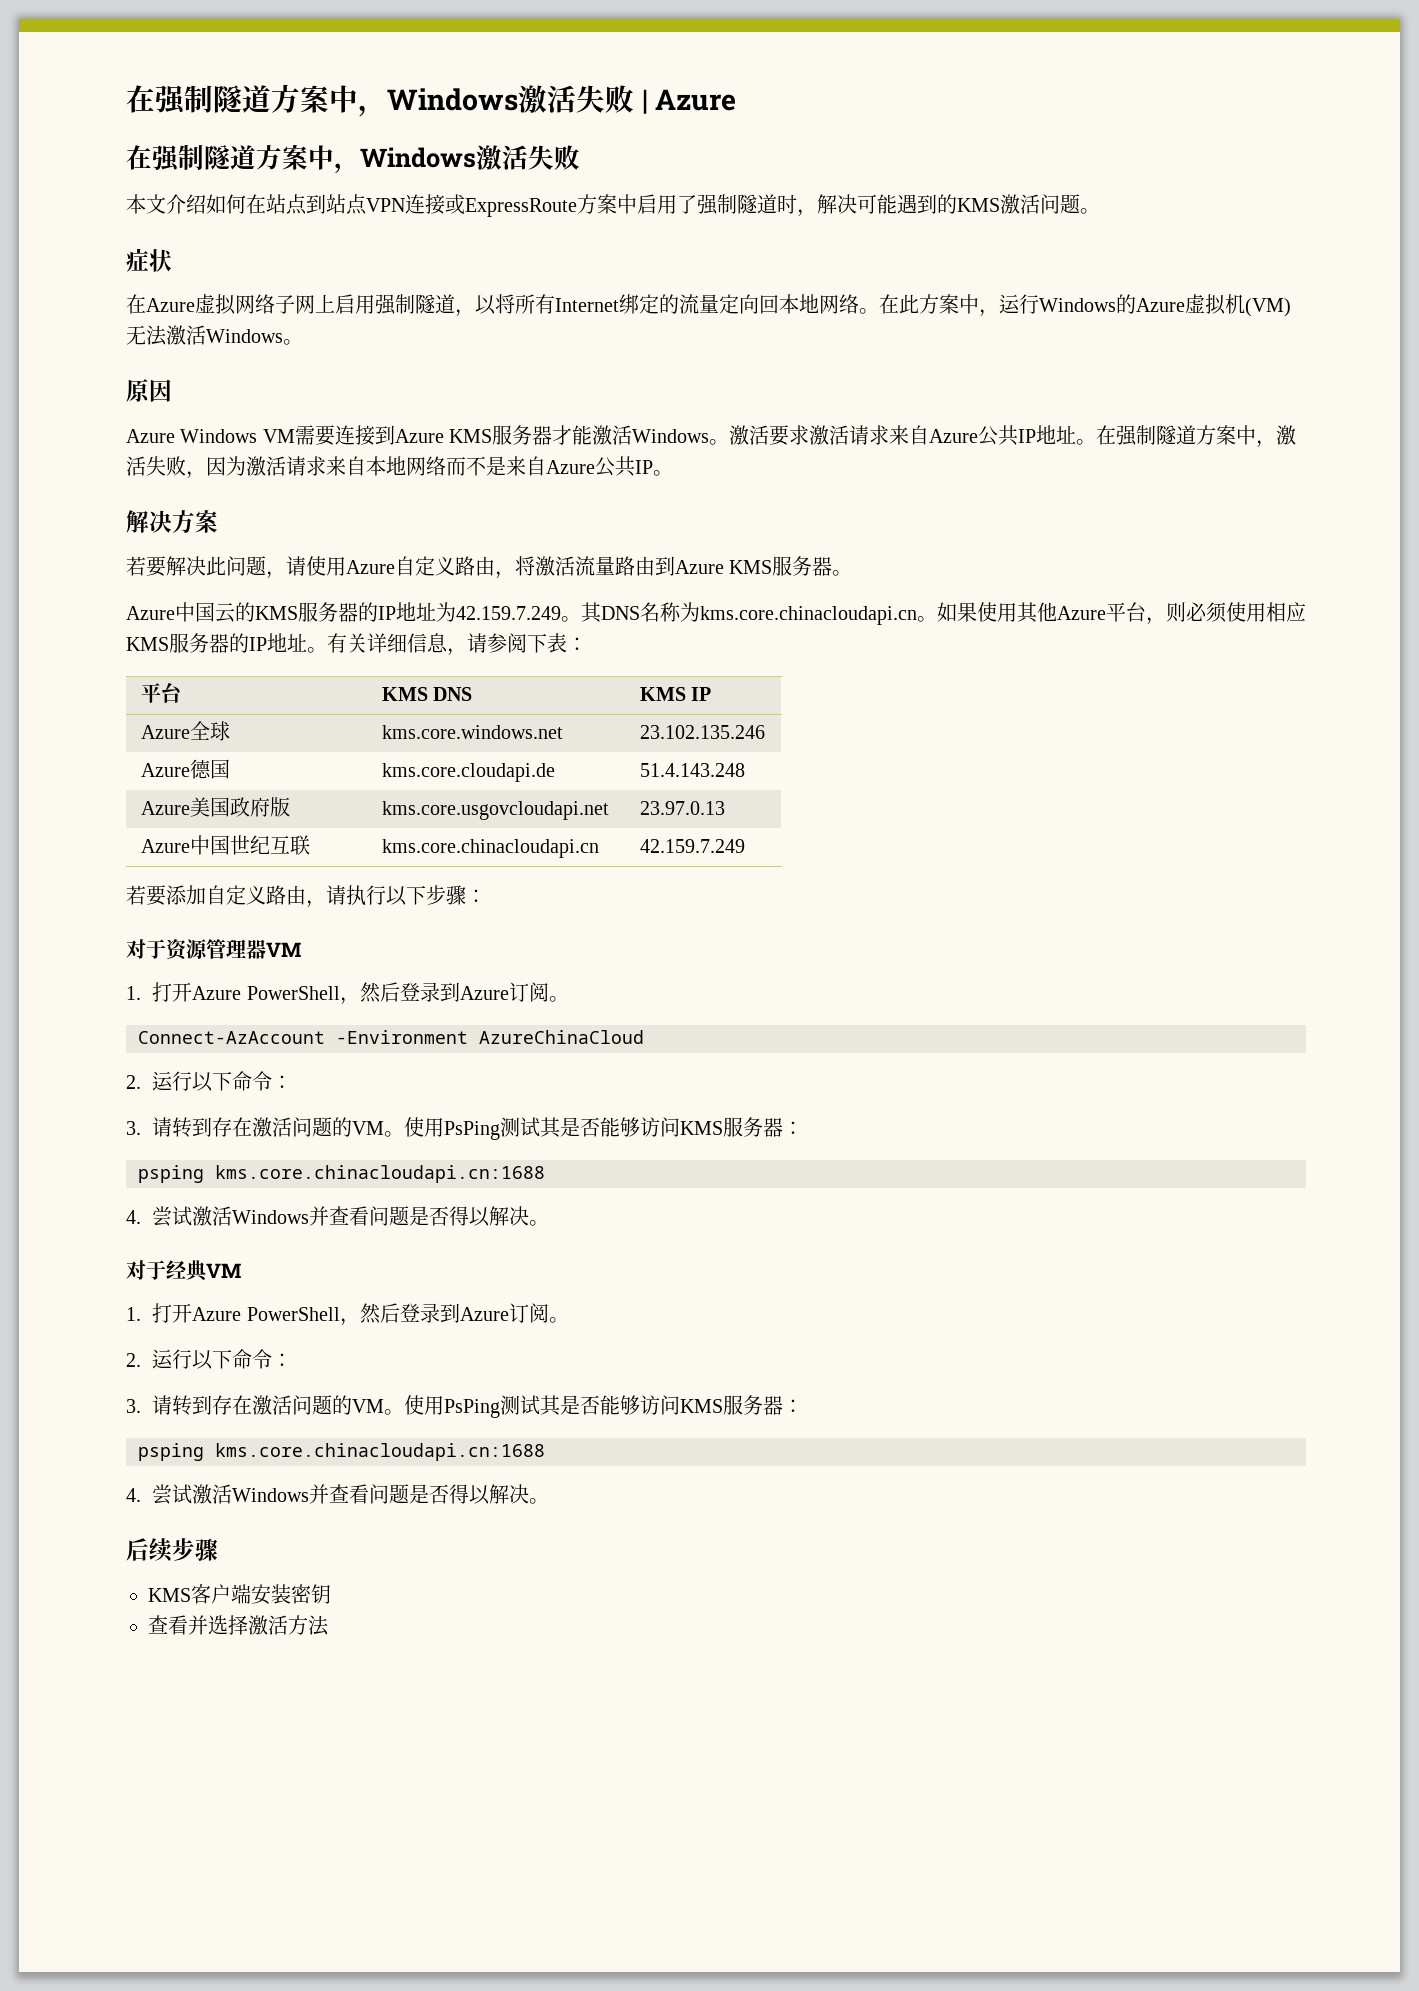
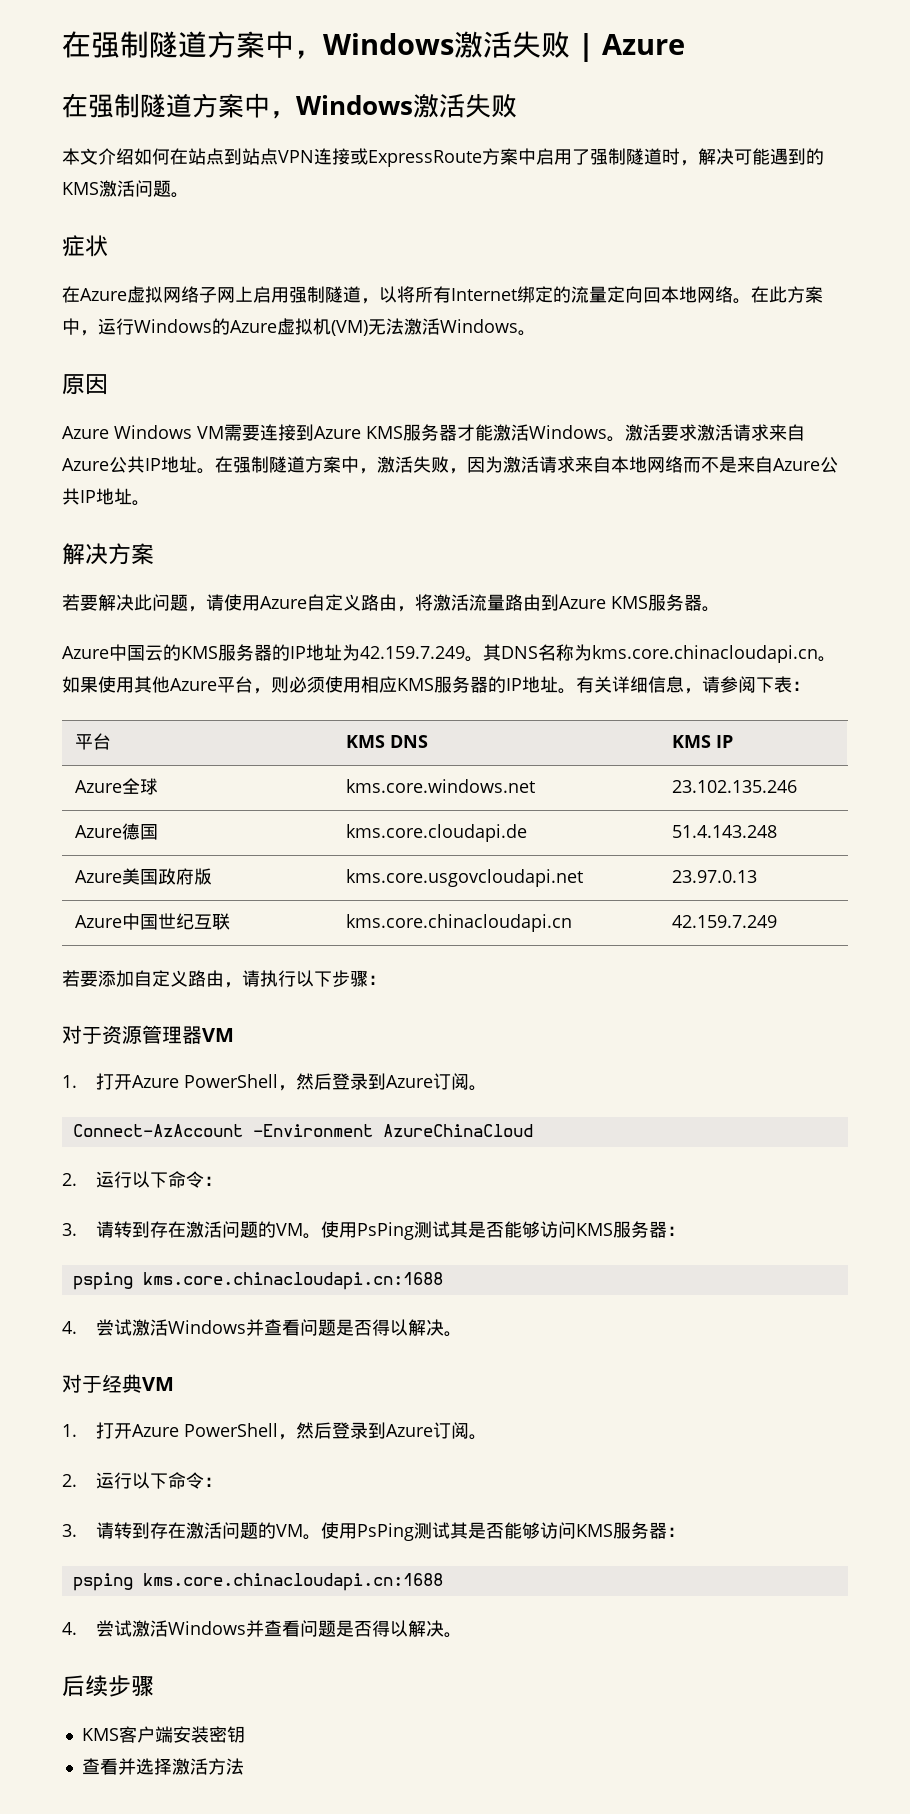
(653, 467) none -> [96,488,132,505] 地址

